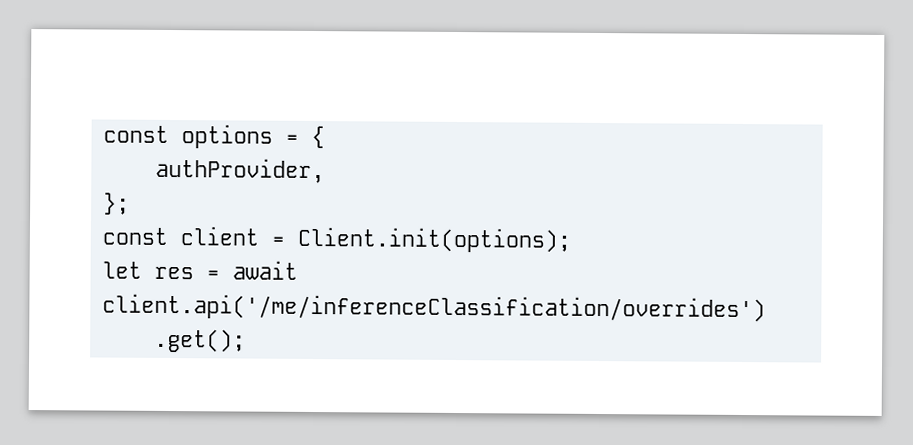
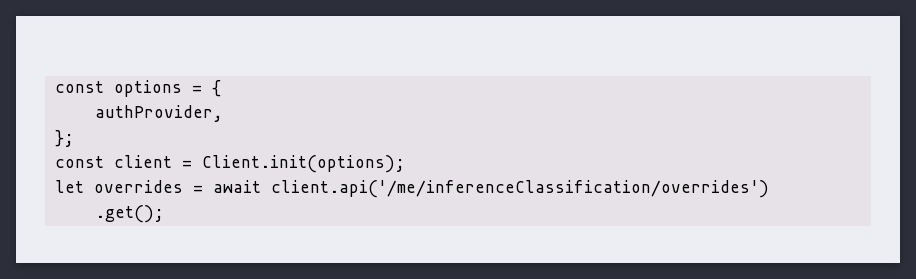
[154,266,195,280] res -> [94,180,184,193] overrides

